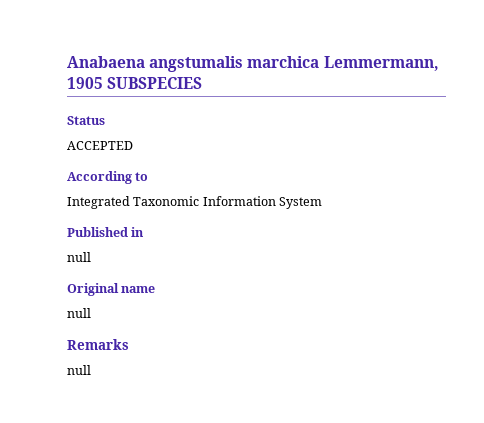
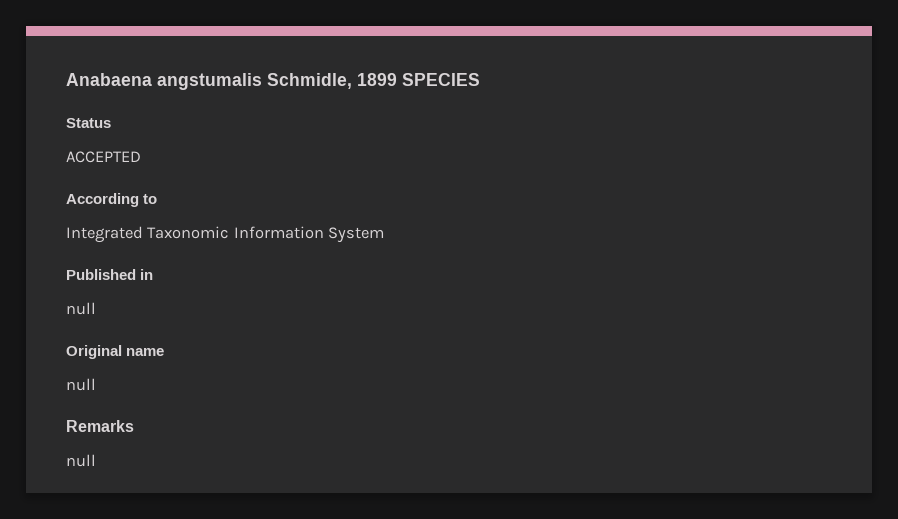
[247,56,439,71] [67,77,203,89] marchica Lemmermann, 1905 SUBSPECIES -> [267,73,480,89] Schmidle, 1899 SPECIES

